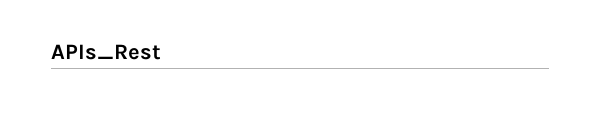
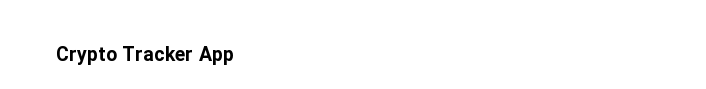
[51,44,161,60] APIs_Rest -> [56,46,234,65] Crypto Tracker App

